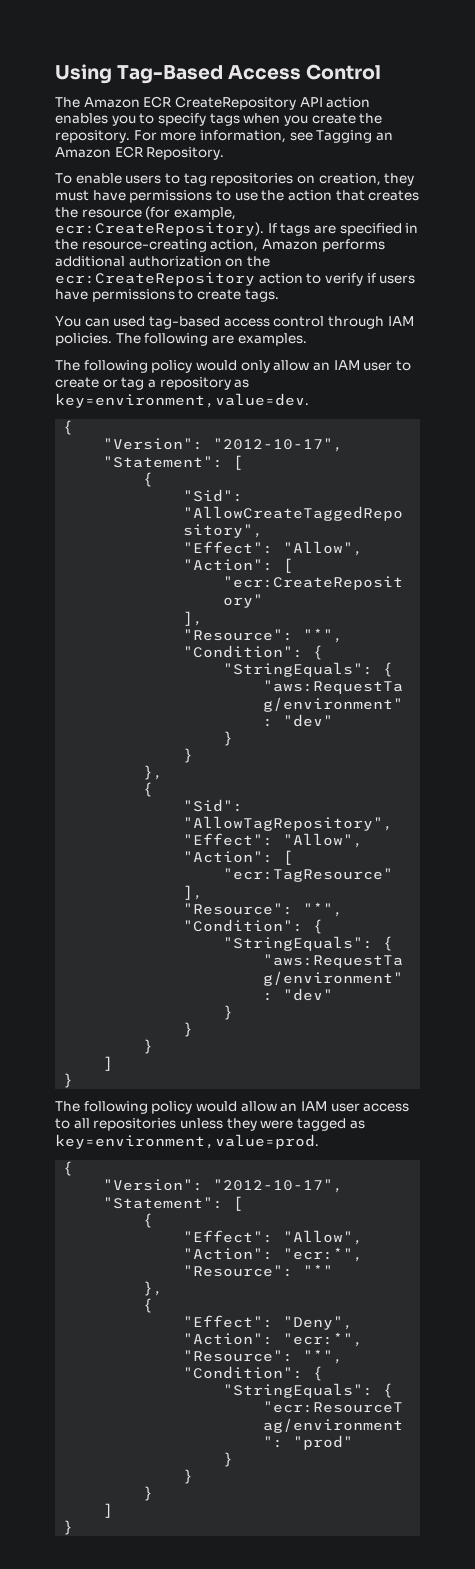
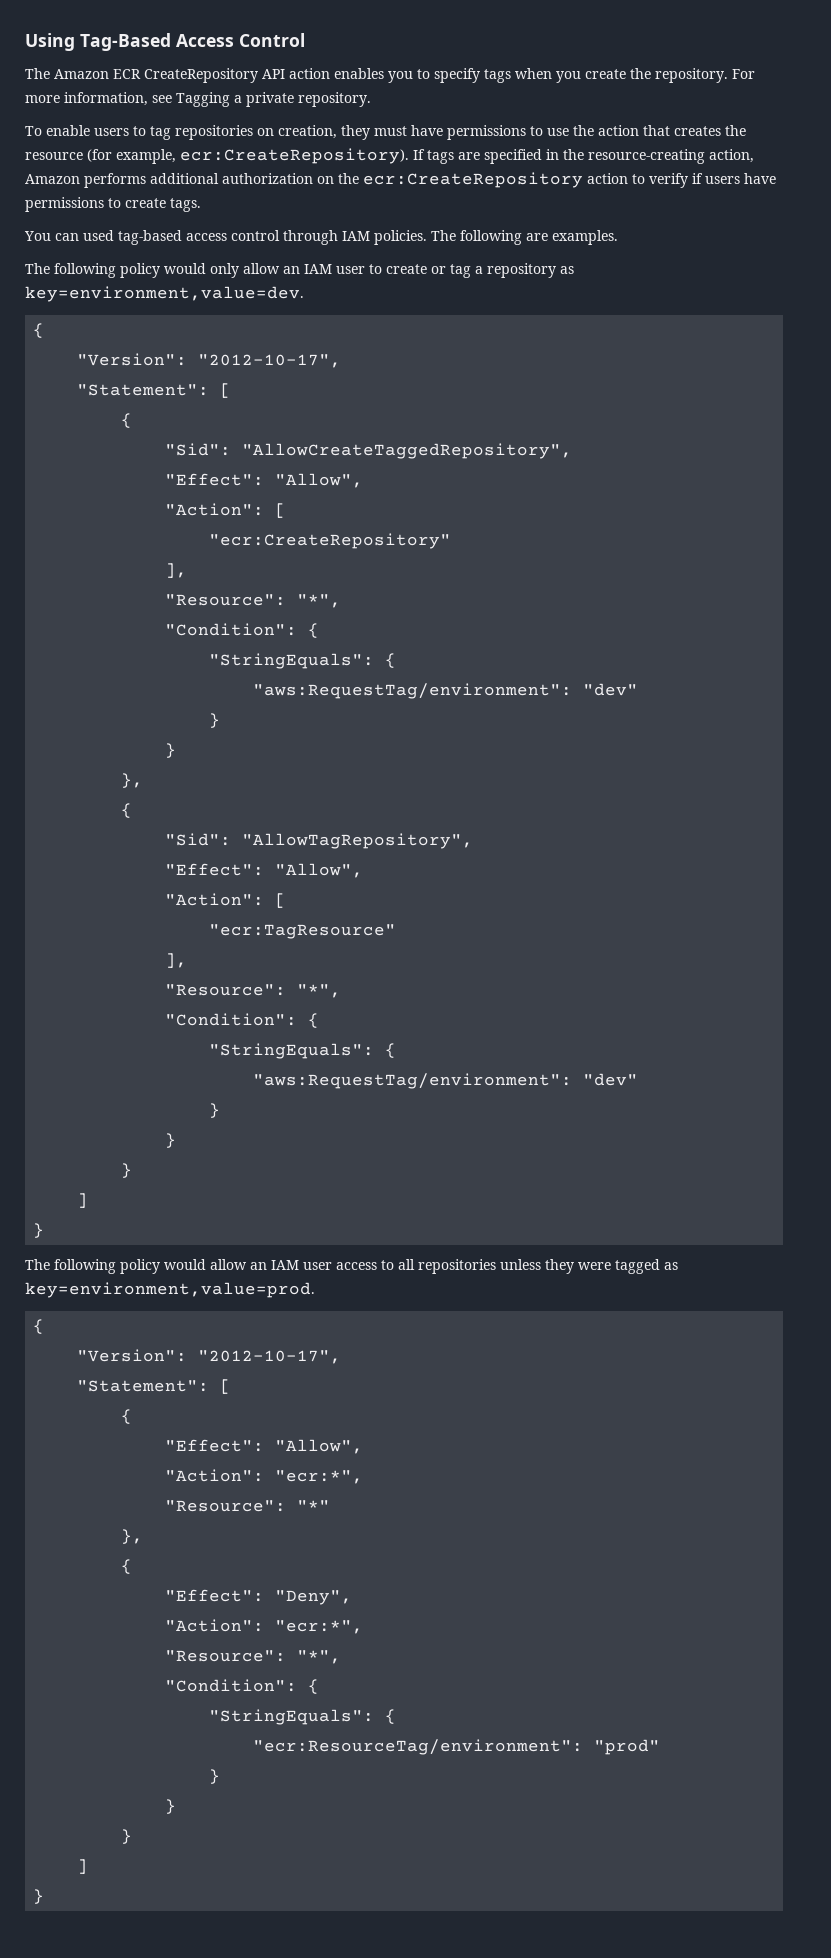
[375,132,393,141] [55,146,225,160] an Amazon ECR Repository. -> [234,92,371,107] a private repository.

